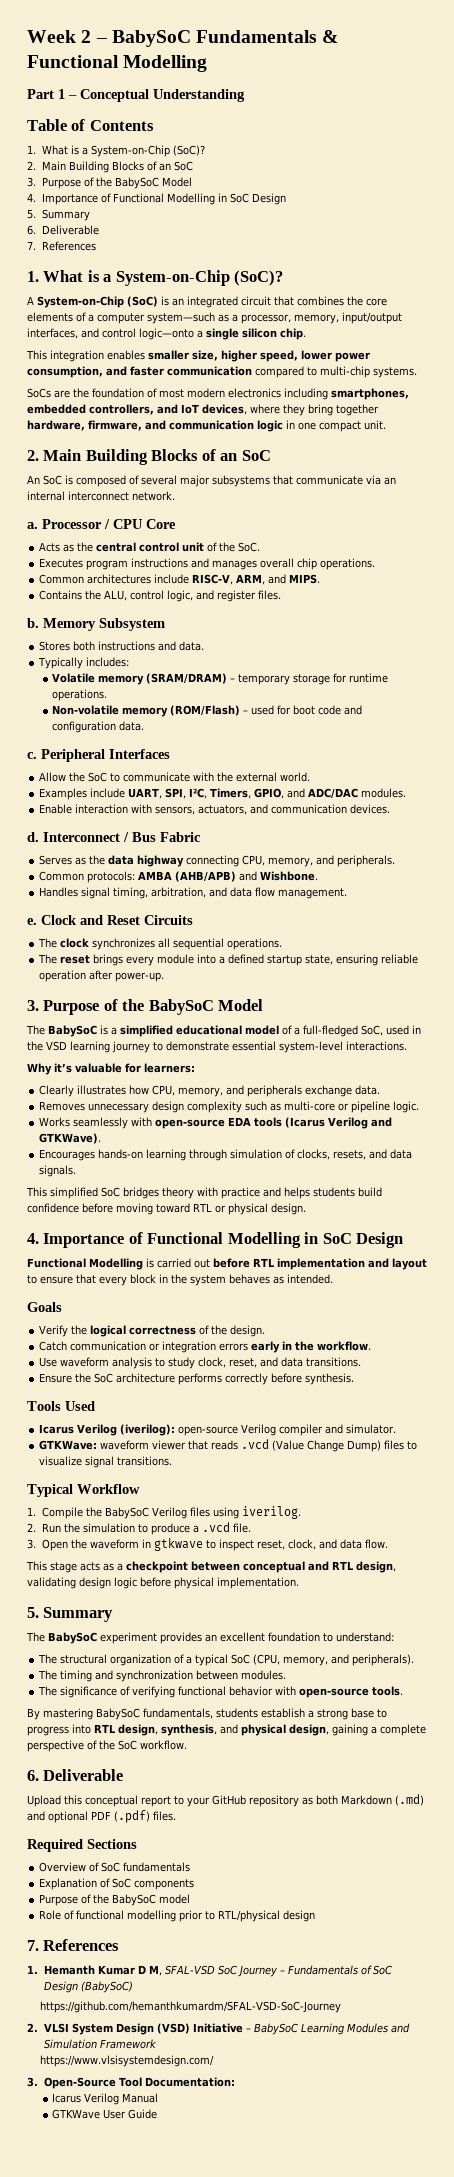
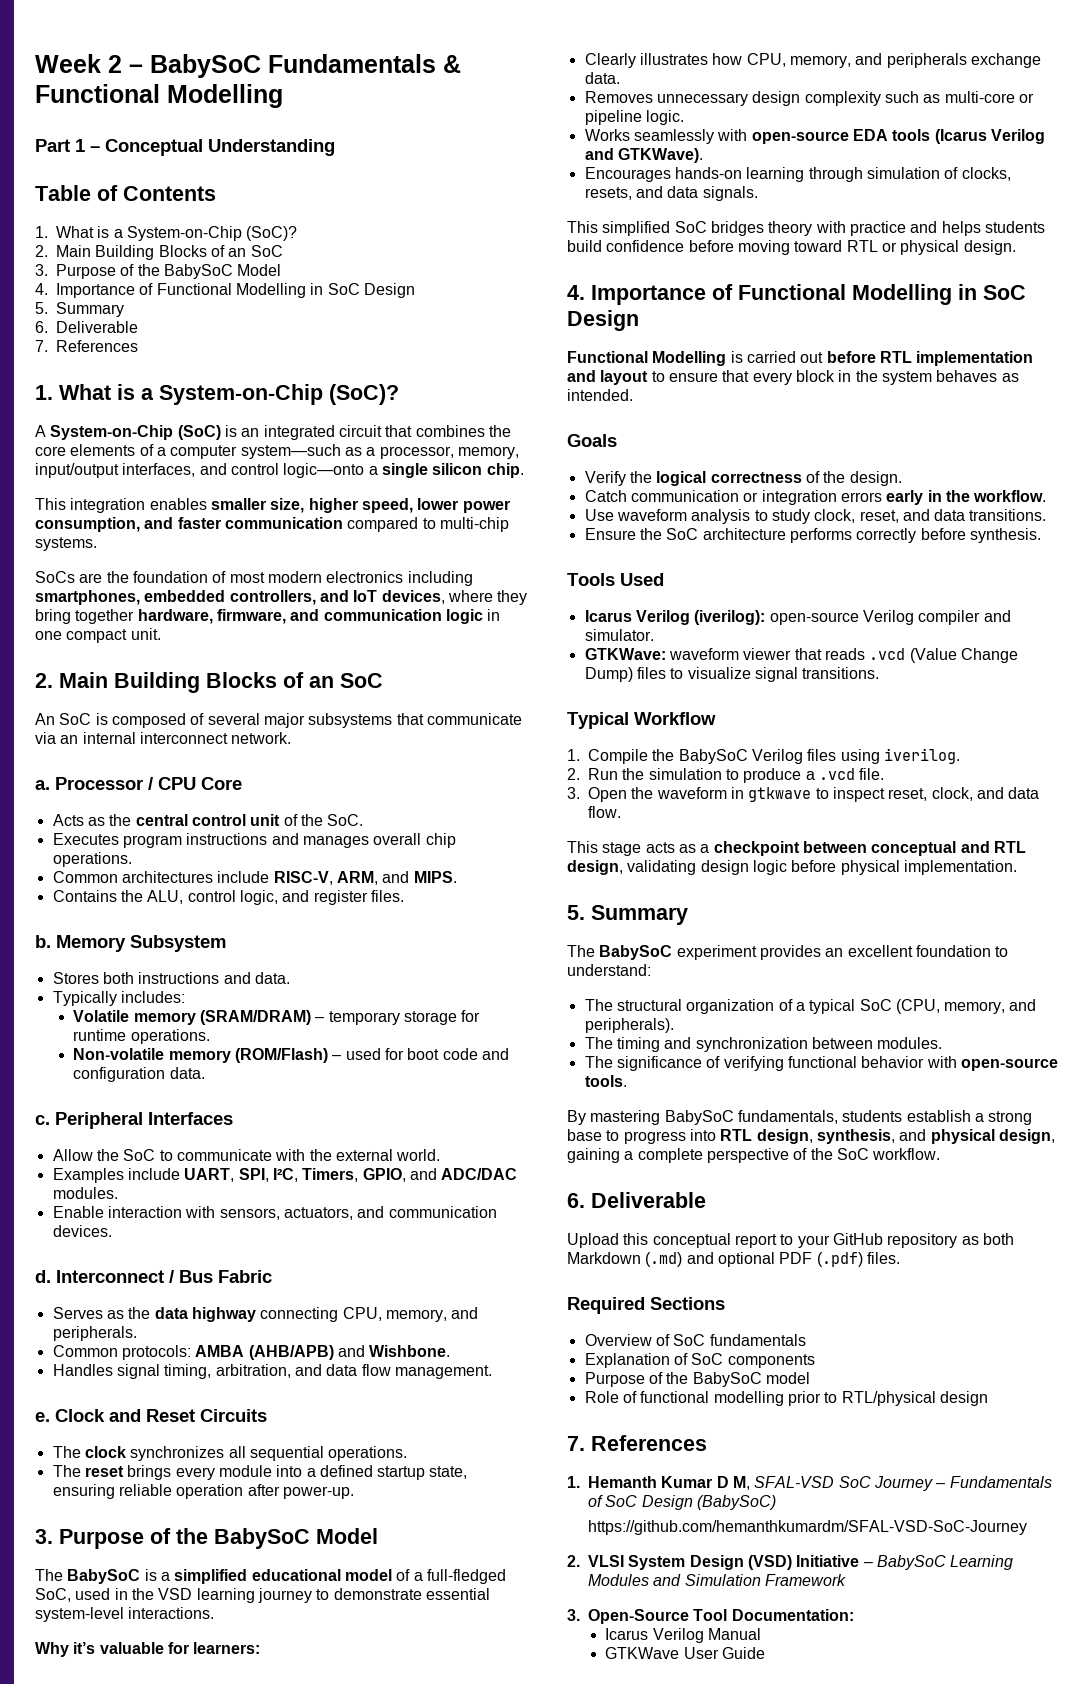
[40,2055,215,2067] // https://www.vlsisystemdesign.com/ -> (846, 1580) none

